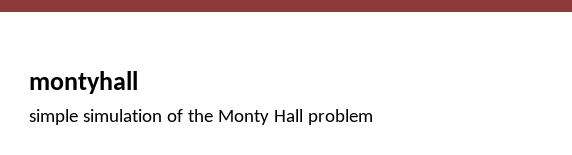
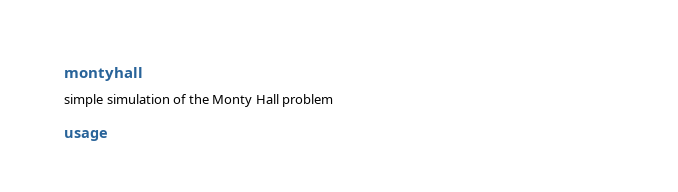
(373, 117) none -> [64,130,108,141] // usage

